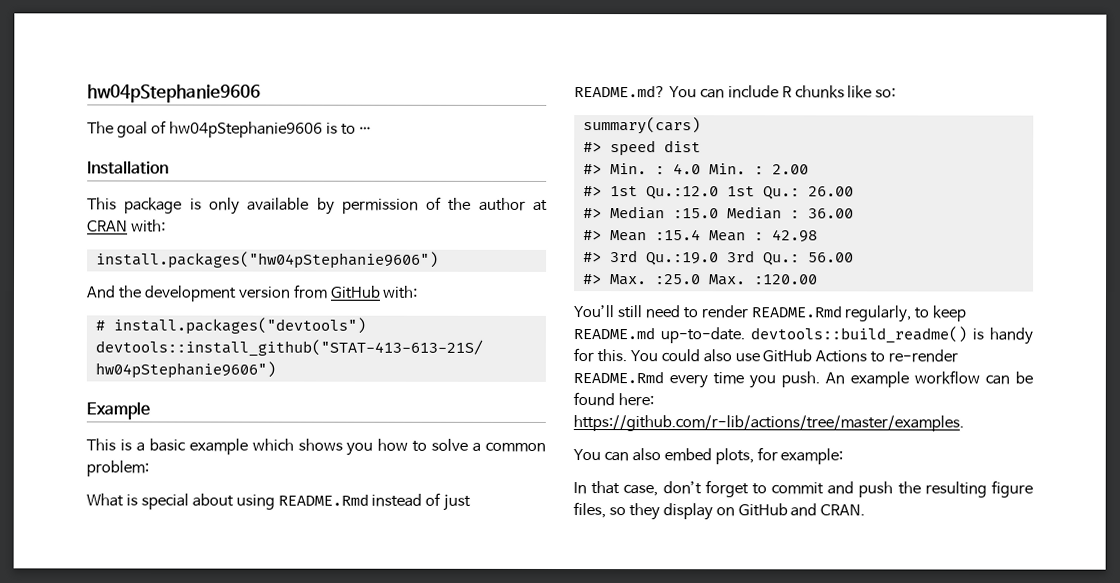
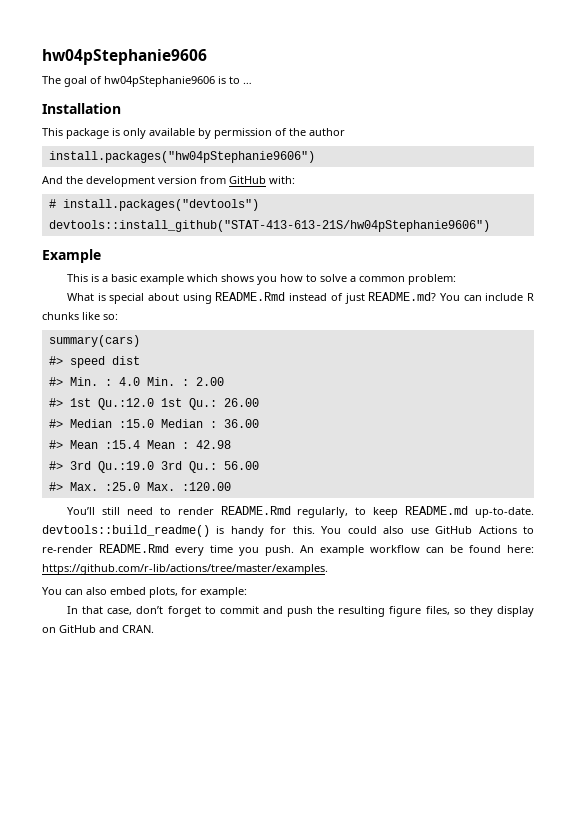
[533,199,549,211] [87,219,166,233] at CRAN with: -> (345, 132) none

